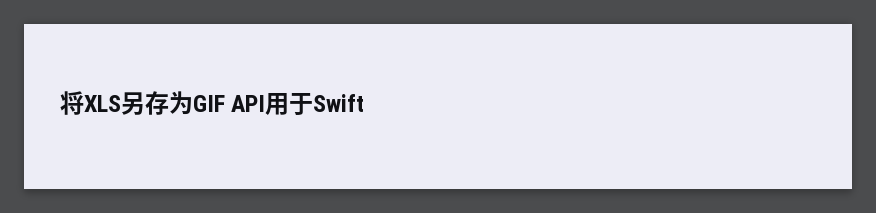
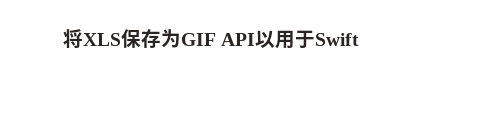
[121,92,145,115] 另 -> [121,29,141,48] 保
(266, 103) none -> [255,30,276,48] 以

